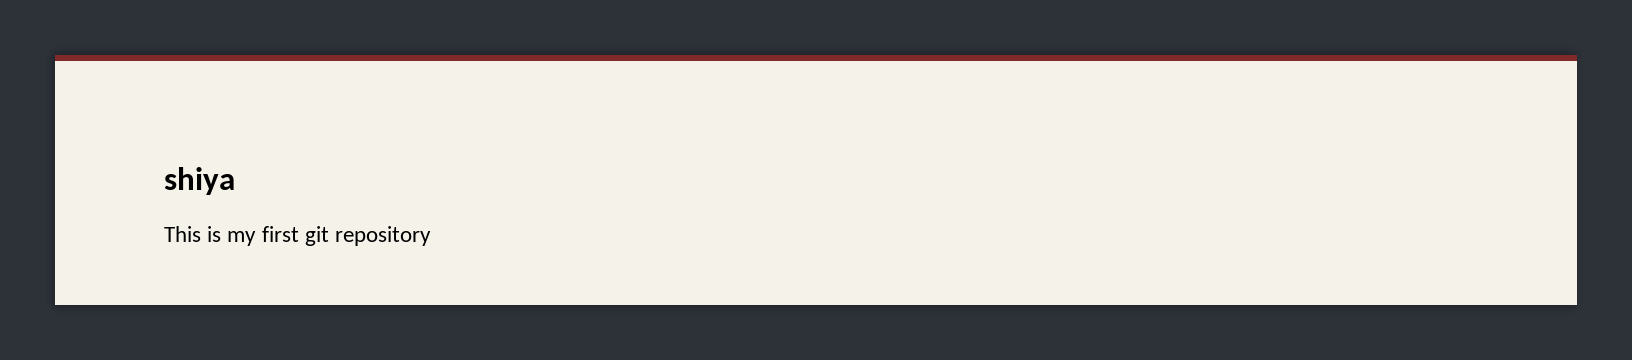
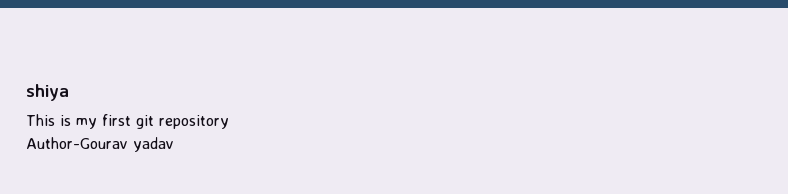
(432, 236) none -> [26,137,174,152] // Author-Gourav yadav

